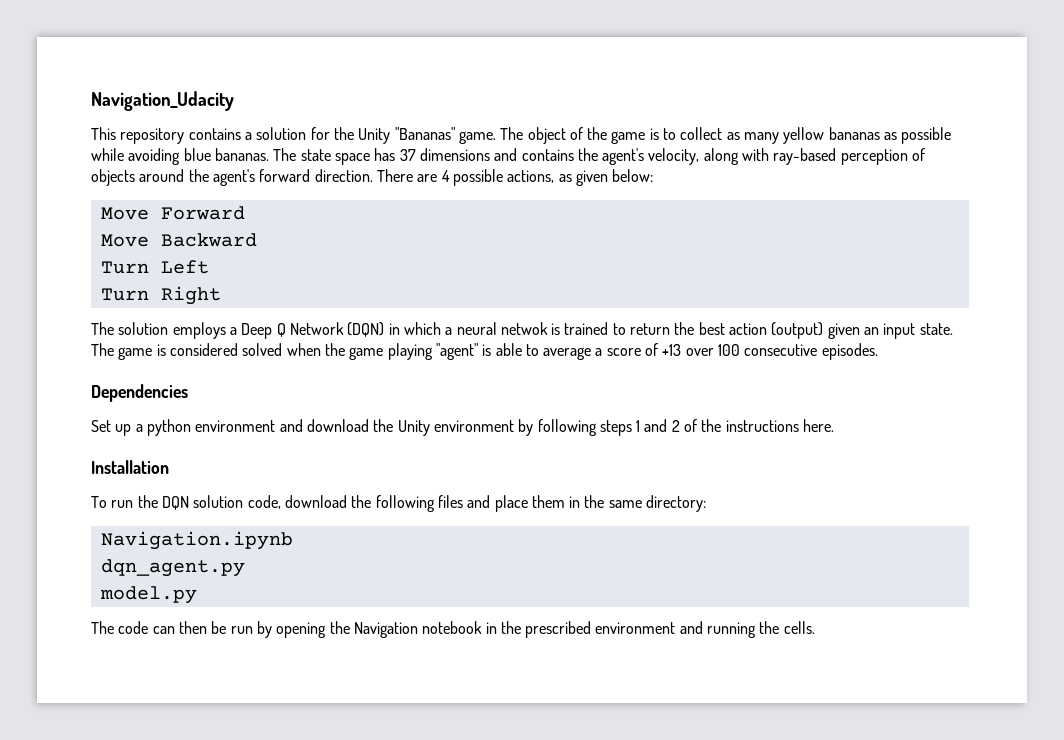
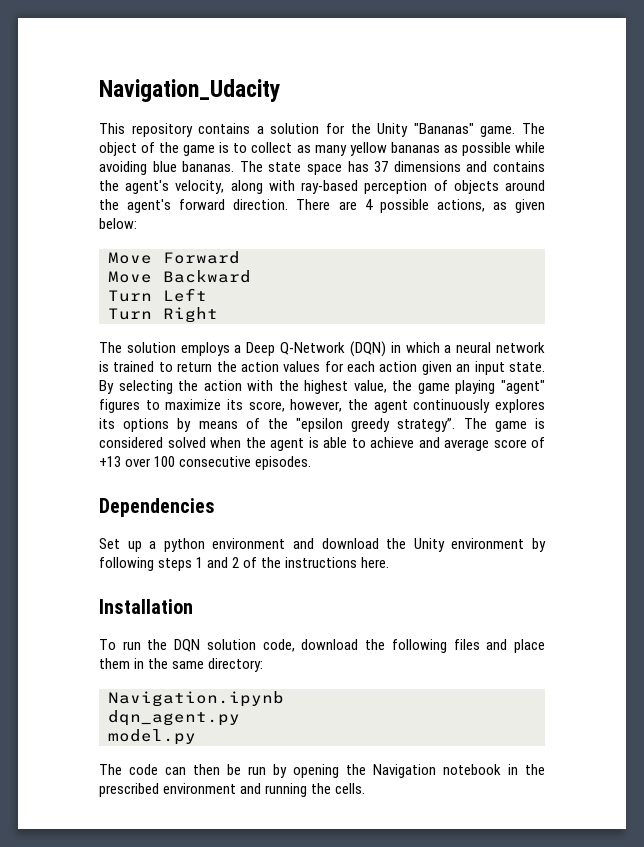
[276,322,344,337] Q Network -> [280,342,346,355] Q-Network
[500,322,548,335] netwok -> [495,342,545,353] network
[698,322,953,339] best action (output) given an input state. -> [240,361,545,375] [99,380,546,394] [99,399,545,413] [99,418,456,432] action values for each action given an input state. By selecting the action with the highest value, the game playing "agent" figures to maximize its score, however, the agent continuously explores its options by means of the "epsilon greedy strategy”.
[349,343,603,360] game playing "agent" is able to average a -> [270,437,489,451] agent is able to achieve and average

